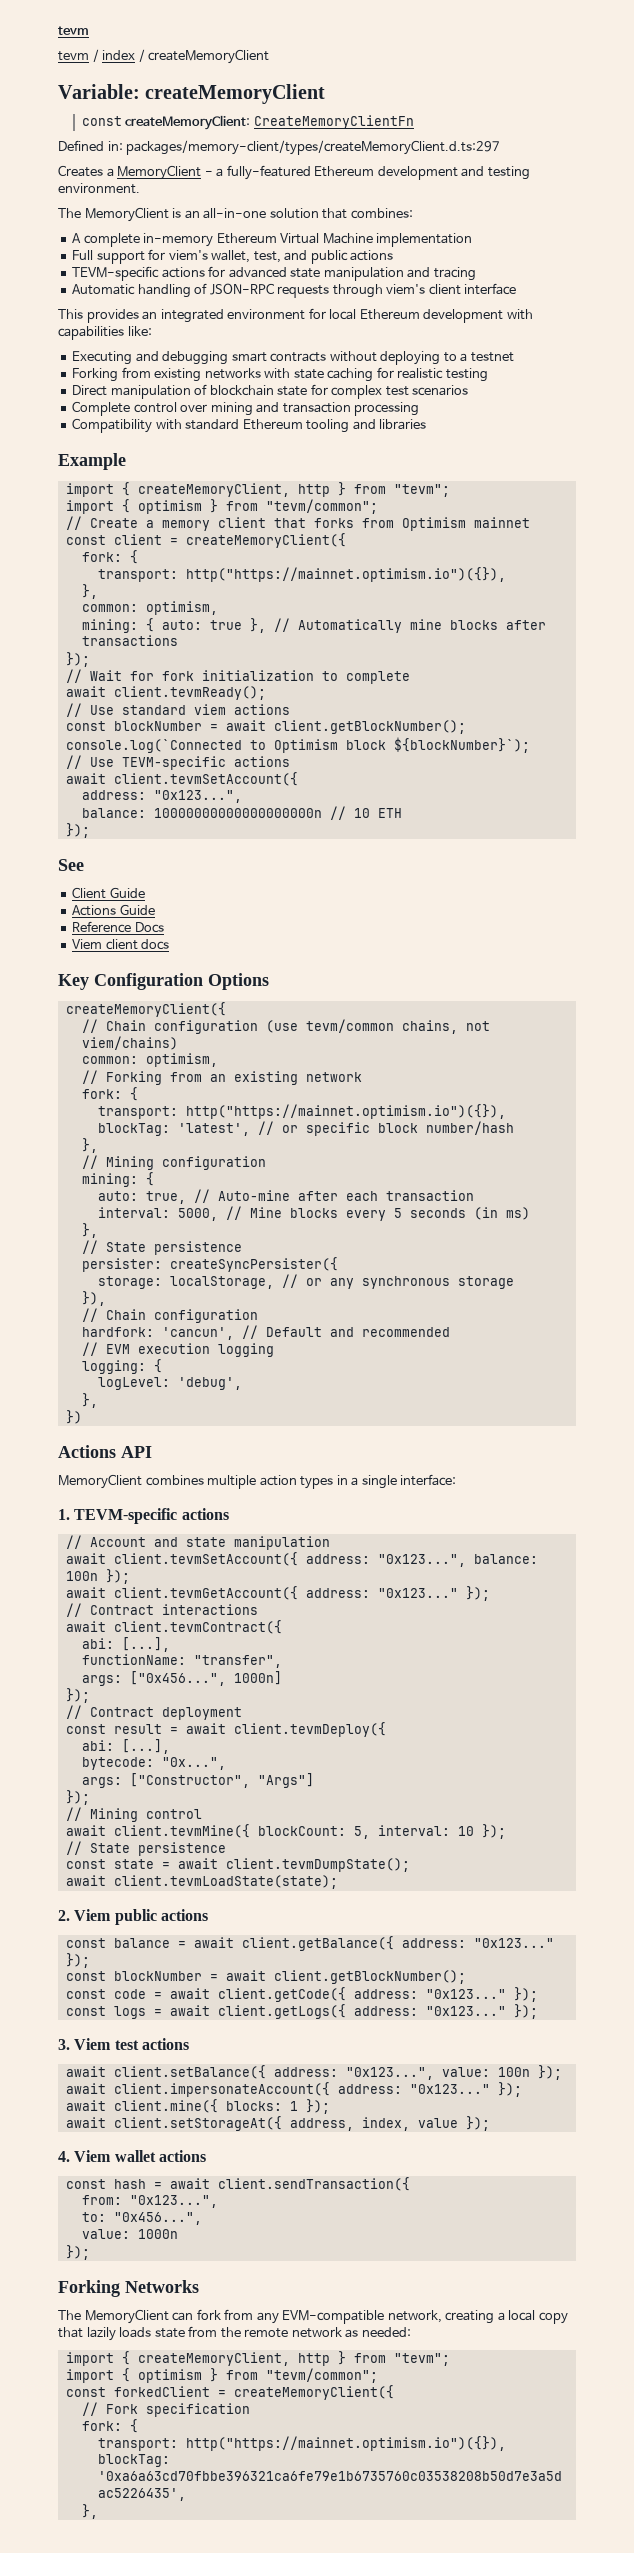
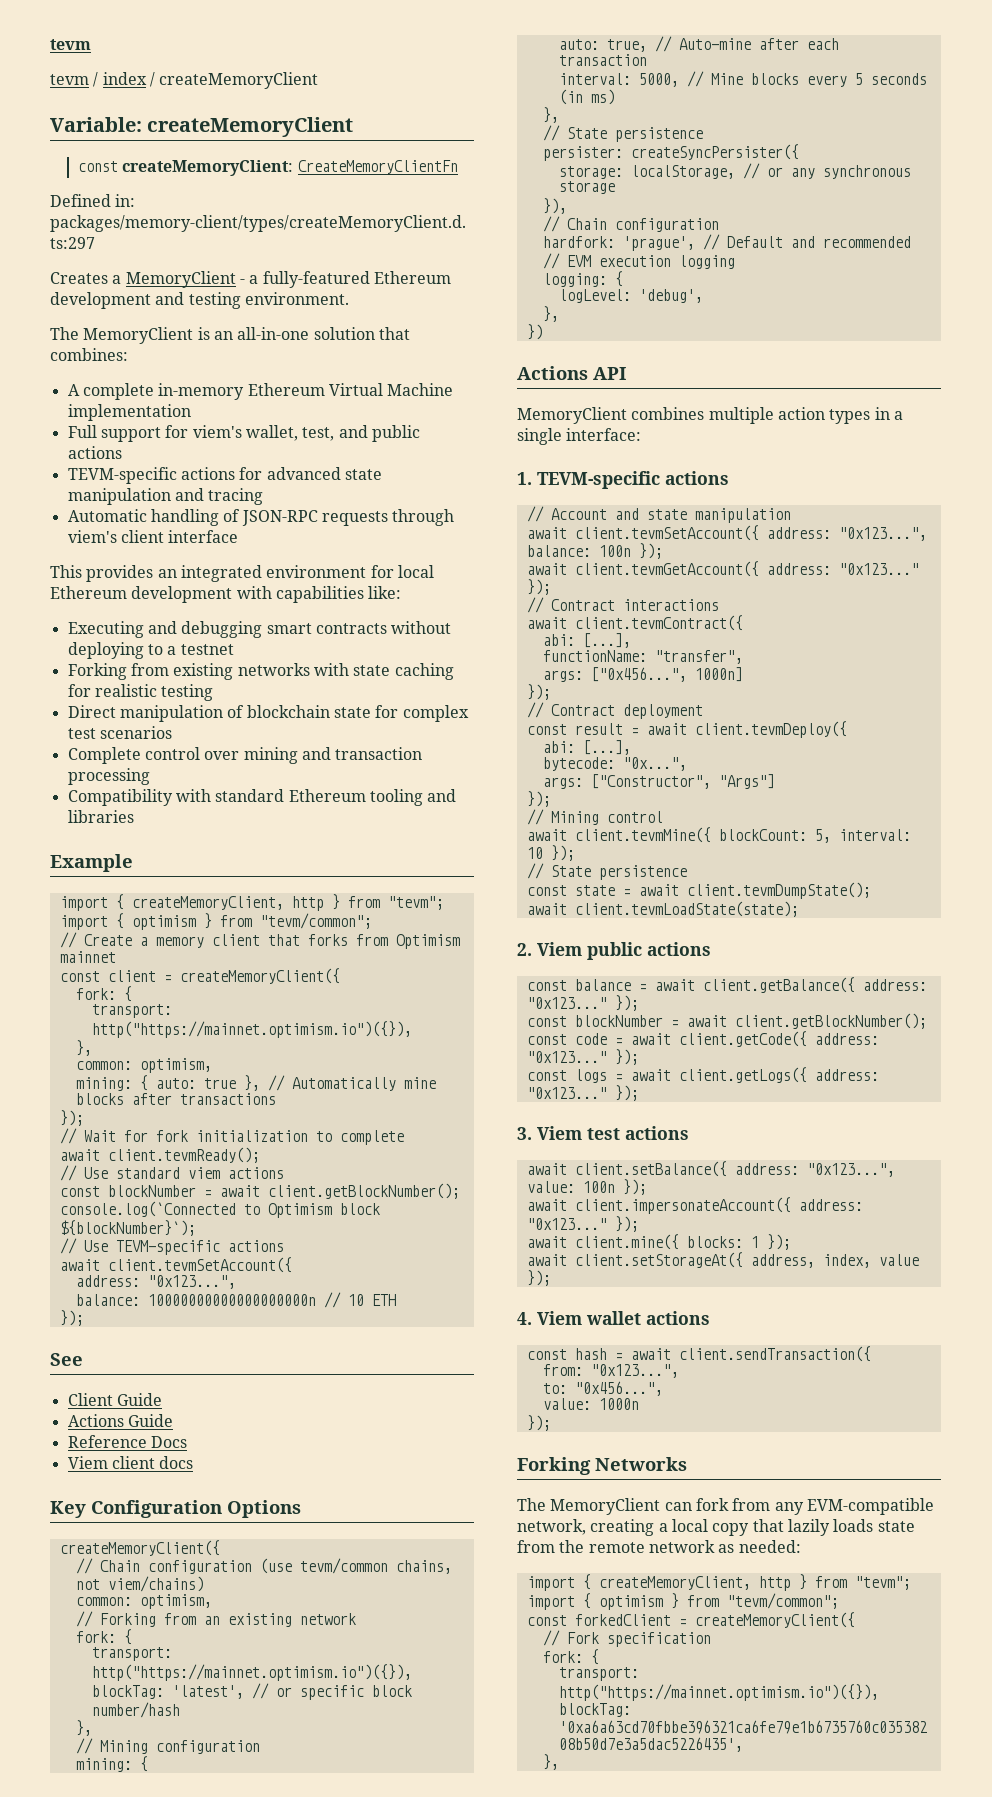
[161,1327,234,1340] 'cancun', -> [622,236,695,251] 'prague',

